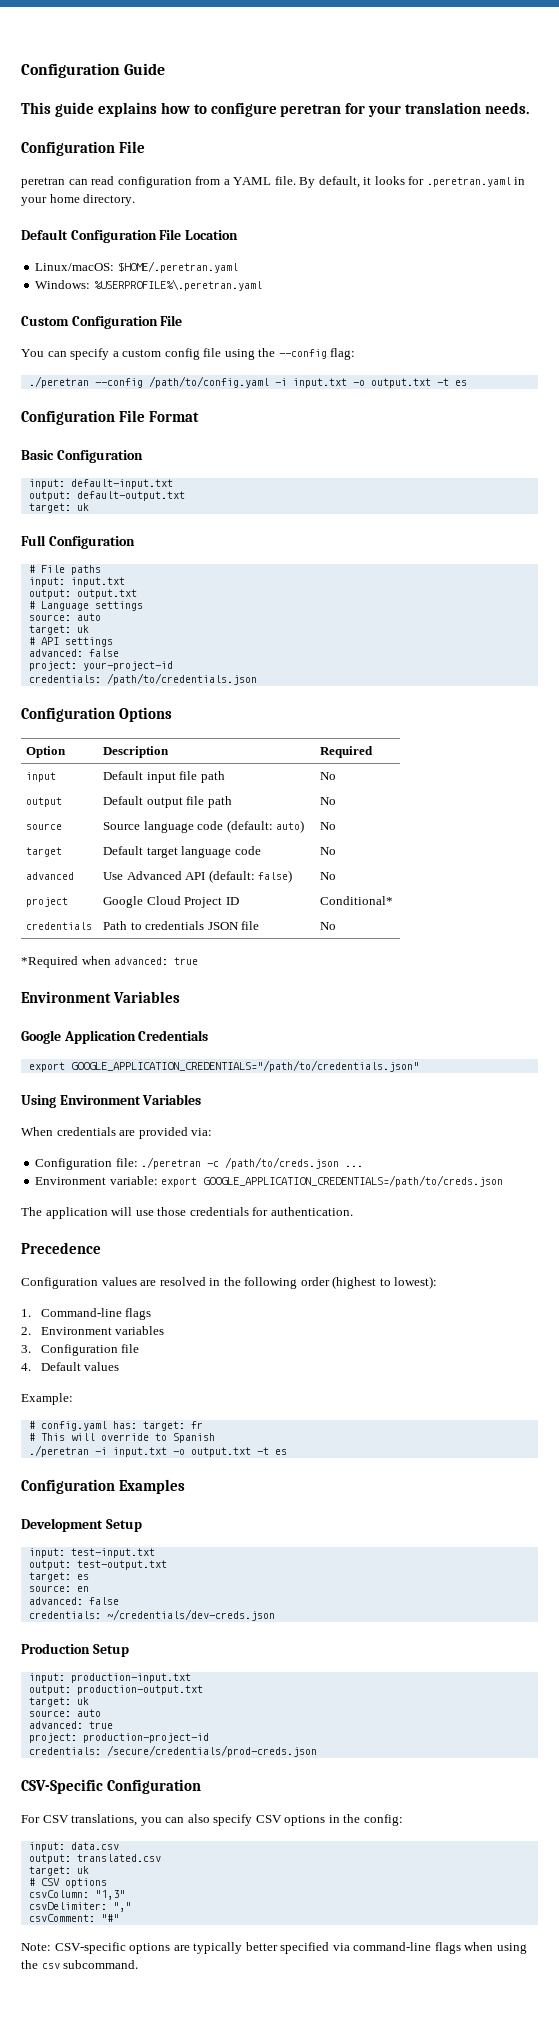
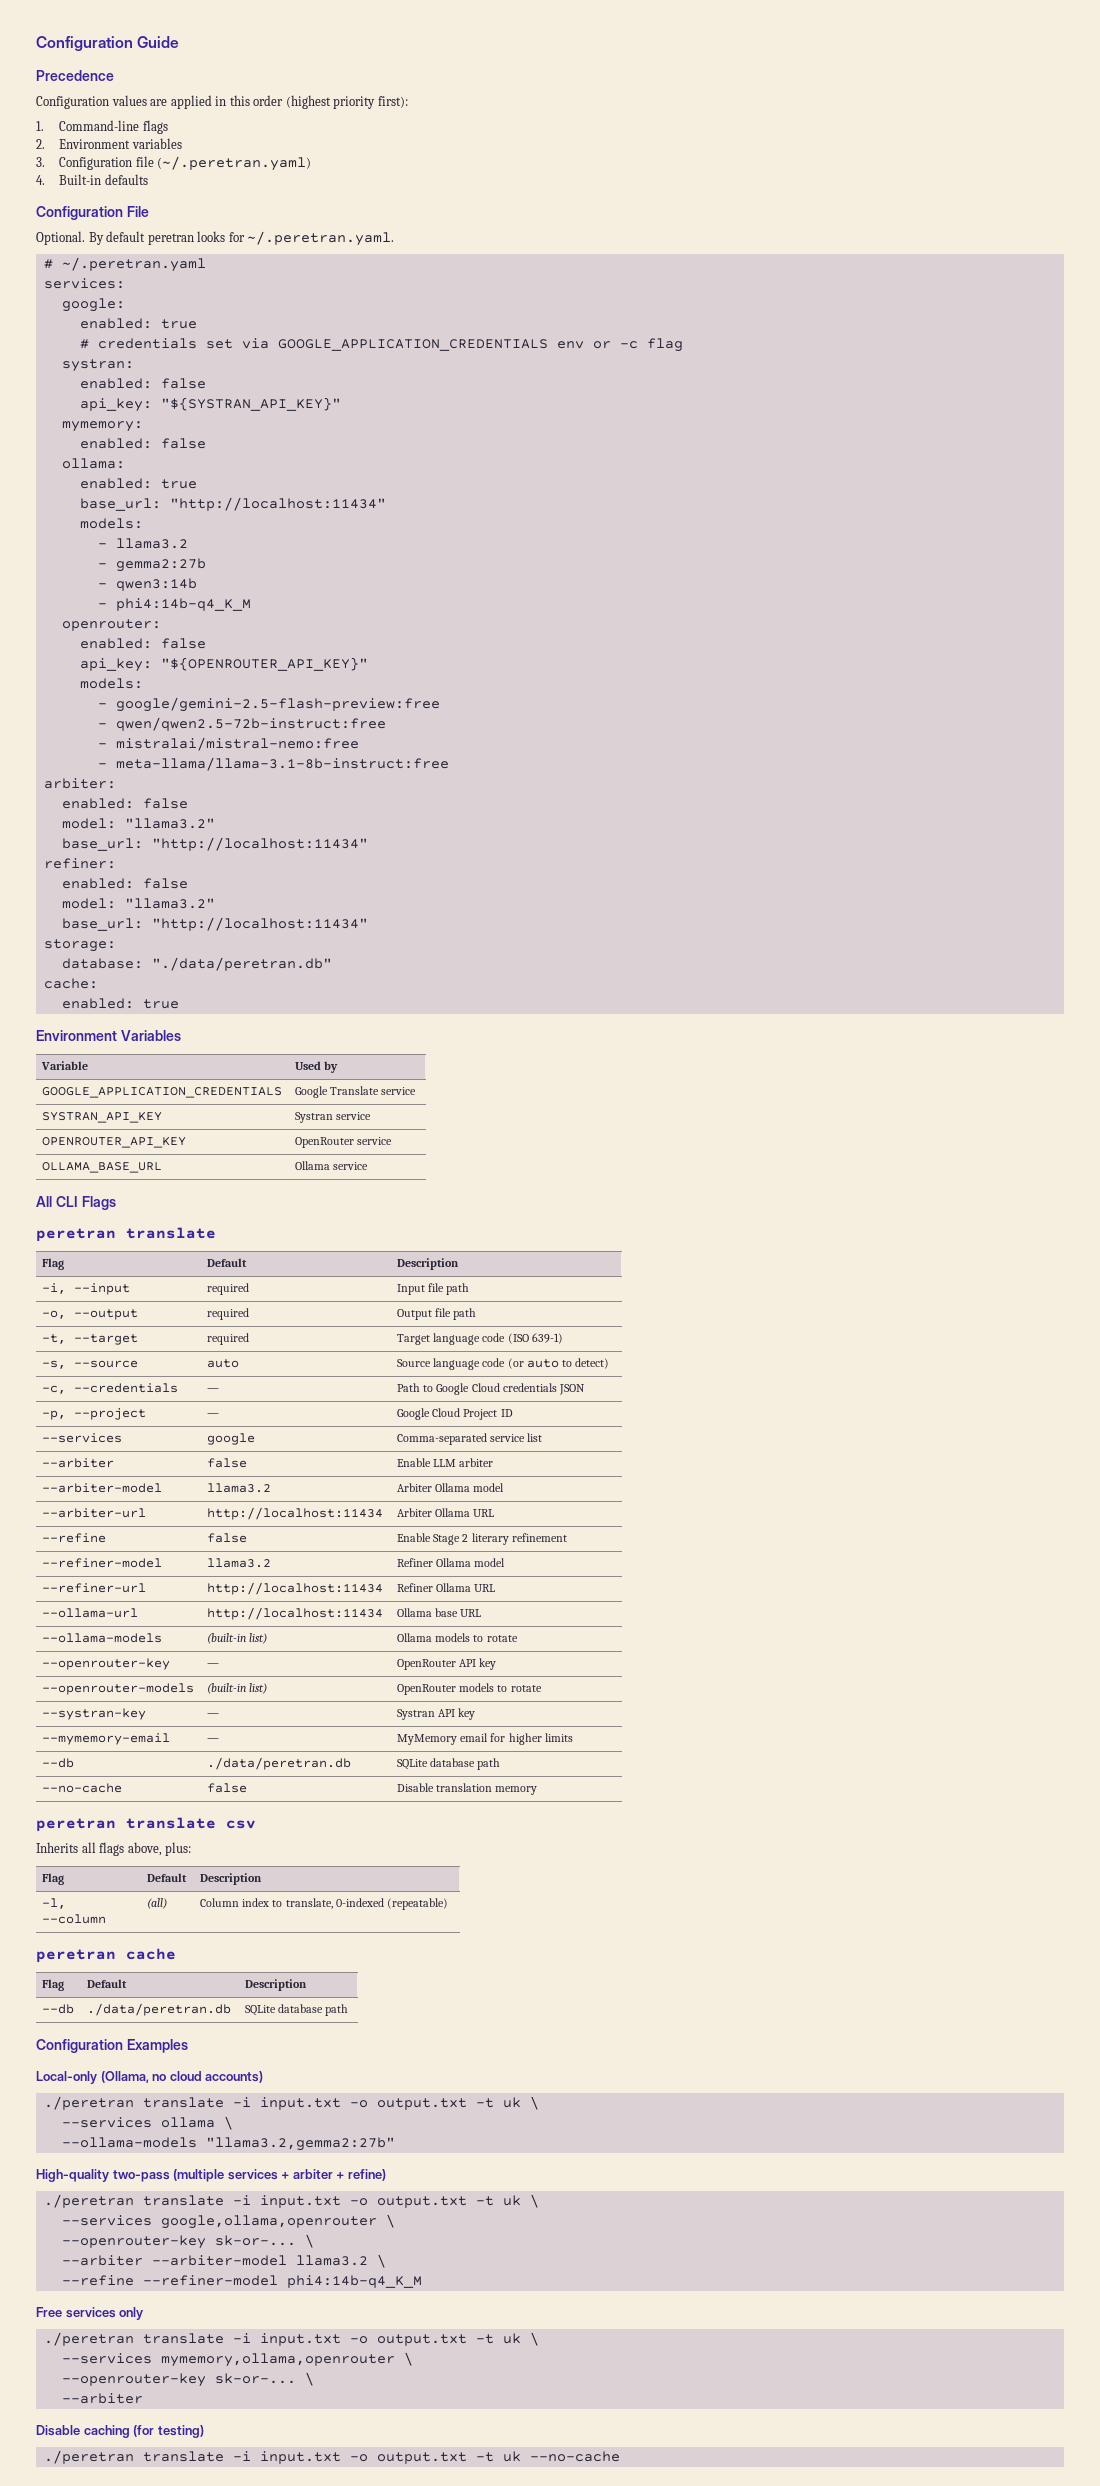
[21,102,530,117] [21,141,145,156] [21,176,526,188] [21,194,136,206] [21,229,238,243] [35,261,238,273] [35,279,262,291] [21,315,183,329] [21,348,356,360] [28,376,467,388] [21,410,199,425] [21,450,143,463] [28,479,173,489] [28,491,185,501] [28,503,89,513] [21,535,135,549] [28,565,101,575] [28,577,125,587] [28,589,137,599] [28,601,143,611] [28,613,101,621] [28,625,89,635] [28,637,113,647] [28,649,119,657] [28,661,173,671] [28,673,257,685] [21,707,172,722] [26,746,67,758] [103,746,170,758] [320,746,374,758] [26,772,57,782] [103,771,225,783] [320,772,337,780] [26,797,63,807] [103,796,232,808] [320,797,337,805] [26,823,63,830] [103,820,305,833] [320,822,337,830] [26,847,63,857] [103,846,261,858] [320,847,337,855] [26,872,75,880] [103,870,293,883] [320,872,337,880] [26,897,69,907] [103,896,239,908] [320,896,394,905] [26,922,93,930] [103,921,260,930] [320,922,337,930] [21,956,199,968] [21,991,180,1003] [21,1030,209,1044] [28,1060,419,1072] [21,1094,202,1108] [21,1127,213,1139] [35,1157,364,1170] [35,1175,504,1187] [21,1207,353,1219] [21,1242,101,1254] [21,1276,438,1289] This guide explains how to configure peretran for your translation needs. // Configuration File // peretran can read configuration from a YAML file. By default, it looks for .peretran.yaml in your home directory. // Default Configuration File Location // Linux/macOS: $HOME/.peretran.yaml // Windows: %USERPROFILE%\.peretran.yaml // Custom Configuration File // You can specify a custom config file using the --config flag: // ./peretran --config /path/to/config.yaml -i input.txt -o output.txt -t es // Configuration File Format // Basic Configuration // input: default-input.txt // output: default-output.txt // target: uk // Full Configuration // # File paths // input: input.txt // output: output.txt // # Language settings // source: auto // target: uk // # API settings // advanced: false // project: your-project-id // credentials: /path/to/credentials.json // Configuration Options // Option | Description | Required // input | Default input file path | No // output | Default output file path | No // source | Source language code (default: auto) | No // target | Default target language code | No // advanced | Use Advanced API (default: false) | No // project | Google Cloud Project ID | Conditional* // credentials | Path to credentials JSON file | No // *Required when advanced: true // Environment Variables // Google Application Credentials // export GOOGLE_APPLICATION_CREDENTIALS="/path/to/credentials.json" // Using Environment Variables // When credentials are provided via: // Configuration file: ./peretran -c /path/to/creds.json ... // Environment variable: export GOOGLE_APPLICATION_CREDENTIALS=/path/to/creds.json // The application will use those credentials for authentication. // Precedence // Configuration values are resolved in the following order (highest to lowest): -> [36,70,114,81] [36,95,408,109] Precedence // Configuration values are applied in this order (highest priority first):
(140, 1348) none -> [157,156,312,171] (~/.peretran.yaml)
[40,1362,120,1371] [21,1393,73,1405] [28,1421,203,1431] [28,1433,215,1443] [28,1445,287,1457] [21,1479,185,1494] [21,1518,142,1532] [28,1548,155,1558] [28,1560,167,1570] [28,1572,89,1582] [28,1585,89,1592] [28,1597,119,1605] [28,1609,275,1621] [21,1643,129,1657] [28,1673,191,1683] [28,1685,203,1695] [28,1697,89,1707] [28,1709,101,1717] [28,1721,113,1729] [28,1733,209,1743] [28,1745,317,1757] [21,1779,201,1794] [21,1814,403,1826] [28,1842,119,1852] [28,1854,161,1864] [28,1866,89,1876] [28,1878,107,1888] [28,1890,125,1900] [28,1902,131,1912] [28,1914,119,1922] [21,1942,527,1954] [21,1960,139,1969] Default values // Example: // # config.yaml has: target: fr // # This will override to Spanish // ./peretran -i input.txt -o output.txt -t es // Configuration Examples // Development Setup // input: test-input.txt // output: test-output.txt // target: es // source: en // advanced: false // credentials: ~/credentials/dev-creds.json // Production Setup // input: production-input.txt // output: production-output.txt // target: uk // source: auto // advanced: true // project: production-project-id // credentials: /secure/credentials/prod-creds.json // CSV-Specific Configuration // For CSV translations, you can also specify CSV options in the config: // input: data.csv // output: translated.csv // target: uk // # CSV options // csvColumn: "1,3" // csvDelimiter: "," // csvComment: "#" // Note: CSV-specific options are typically better specified via command-line flags when using the csv subcommand. -> [59,174,148,185] [36,206,149,220] [36,231,395,246] [43,257,206,272] [43,278,125,289] [61,298,125,312] [79,318,197,329] [79,338,683,352] [61,359,134,372] [79,378,206,389] [79,397,341,412] [61,421,143,432] [79,438,206,449] [61,458,125,469] [79,478,197,489] [79,497,386,511] [79,518,143,529] [97,538,188,549] [97,558,206,572] [97,578,197,591] [97,598,251,611] [61,619,161,631] [79,638,206,649] [79,657,368,672] [79,678,143,689] [97,697,440,712] [97,717,386,731] [97,737,359,751] [97,757,449,771] [43,778,116,789] [61,798,188,809] [61,818,215,829] [61,837,368,851] [43,858,116,869] [61,878,188,889] [61,898,215,909] [61,917,368,931] [43,939,116,952] [61,957,332,971] [43,978,98,989] [61,998,179,1009] [36,1030,181,1041] [41,1061,89,1070] [295,1061,339,1073] [42,1087,283,1098] [295,1086,417,1098] [42,1111,163,1123] [295,1112,372,1123] [42,1136,187,1148] [295,1137,393,1148] [42,1162,163,1173] [295,1161,369,1170] [36,1196,116,1210] [36,1227,216,1242] [42,1258,65,1270] [207,1258,248,1267] [397,1258,460,1270] [42,1283,131,1295] [207,1283,250,1295] [397,1283,470,1295] [42,1309,139,1320] [207,1308,250,1320] [397,1308,477,1320] [42,1334,139,1345] [207,1333,250,1345] [397,1333,563,1345] [42,1360,139,1369] [207,1359,240,1368] [397,1358,609,1370] [42,1383,179,1394] [207,1388,220,1392] [397,1383,585,1395] [42,1408,147,1420] [207,1413,220,1417] [397,1408,513,1420] [42,1433,123,1443] [207,1433,256,1445] [397,1433,543,1445] [42,1458,115,1468] [207,1458,248,1468] [397,1458,494,1467] [42,1483,163,1493] [207,1483,272,1493] [397,1483,505,1492] [42,1508,147,1518] [207,1507,384,1520] [397,1508,495,1517] [42,1533,107,1543] [207,1533,248,1543] [397,1533,567,1545] [42,1558,163,1568] [207,1558,272,1568] [397,1558,506,1567] [42,1583,147,1593] [207,1582,384,1595] [397,1583,496,1592] [42,1608,139,1618] [207,1607,384,1620] [397,1608,482,1617] [42,1633,163,1643] [207,1633,268,1644] [397,1633,518,1642] [42,1658,171,1670] [207,1663,220,1667] [397,1658,497,1670] [42,1683,195,1695] [207,1683,268,1694] [397,1683,542,1695] [42,1708,147,1720] [207,1713,220,1717] [397,1708,476,1720] [42,1733,171,1745] [207,1738,220,1742] [397,1733,573,1745] [42,1758,75,1768] [207,1757,352,1770] [397,1758,501,1770] [42,1783,123,1793] [207,1783,248,1793] [397,1783,538,1795] [36,1817,256,1832] [36,1842,192,1856] [42,1873,65,1885] [147,1873,188,1882] [200,1873,263,1885] [42,1898,67,1909] [42,1914,107,1924] [147,1898,168,1909] [200,1898,448,1910] [36,1948,176,1963] [42,1979,65,1991] [87,1979,128,1988] [245,1979,308,1991] [42,2004,75,2014] [87,2003,232,2016] [245,2004,349,2016] [36,2039,188,2053] [36,2071,264,2084] [43,2096,539,2110] [61,2116,233,2130] [61,2137,395,2151] [36,2169,386,2182] [43,2194,539,2208] [61,2214,395,2229] [61,2234,314,2249] [61,2254,386,2268] [61,2275,422,2288] [36,2307,144,2320] [43,2332,539,2346] [61,2352,413,2367] [61,2372,314,2387] [61,2393,143,2404] [36,2425,204,2438] [43,2450,620,2464] Built-in defaults // Configuration File // Optional. By default peretran looks for ~/.peretran.yaml. // # ~/.peretran.yaml // services: // google: // enabled: true // # credentials set via GOOGLE_APPLICATION_CREDENTIALS env or -c flag // systran: // enabled: false // api_key: "${SYSTRAN_API_KEY}" // mymemory: // enabled: false // ollama: // enabled: true // base_url: "http://localhost:11434" // models: // - llama3.2 // - gemma2:27b // - qwen3:14b // - phi4:14b-q4_K_M // openrouter: // enabled: false // api_key: "${OPENROUTER_API_KEY}" // models: // - google/gemini-2.5-flash-preview:free // - qwen/qwen2.5-72b-instruct:free // - mistralai/mistral-nemo:free // - meta-llama/llama-3.1-8b-instruct:free // arbiter: // enabled: false // model: "llama3.2" // base_url: "http://localhost:11434" // refiner: // enabled: false // model: "llama3.2" // base_url: "http://localhost:11434" // storage: // database: "./data/peretran.db" // cache: // enabled: true // Environment Variables // Variable | Used by // GOOGLE_APPLICATION_CREDENTIALS | Google Translate service // SYSTRAN_API_KEY | Systran service // OPENROUTER_API_KEY | OpenRouter service // OLLAMA_BASE_URL | Ollama service // All CLI Flags // peretran translate // Flag | Default | Description // -i, --input | required | Input file path // -o, --output | required | Output file path // -t, --target | required | Target language code (ISO 639-1) // -s, --source | auto | Source language code (or auto to detect) // -c, --credentials | — | Path to Google Cloud credentials JSON // -p, --project | — | Google Cloud Project ID // --services | google | Comma-separated service list // --arbiter | false | Enable LLM arbiter // --arbiter-model | llama3.2 | Arbiter Ollama model // --arbiter-url | http://localhost:11434 | Arbiter Ollama URL // --refine | false | Enable Stage 2 literary refinement // --refiner-model | llama3.2 | Refiner Ollama model // --refiner-url | http://localhost:11434 | Refiner Ollama URL // --ollama-url | http://localhost:11434 | Ollama base URL // --ollama-models | (built-in list) | Ollama models to rotate // --openrouter-key | — | OpenRouter API key // --openrouter-models | (built-in list) | OpenRouter models to rotate // --systran-key | — | Systran API key // --mymemory-email | — | MyMemory email for higher limits // --db | ./data/peretran.db | SQLite database path // --no-cache | false | Disable translation memory // peretran translate csv // Inherits all flags above, plus: // Flag | Default | Description // -l, --column | (all) | Column index to translate, 0-indexed (repeatable) // peretran cache // Flag | Default | Description // --db | ./data/peretran.db | SQLite database path // Configuration Examples // Local-only (Ollama, no cloud accounts) // ./peretran translate -i input.txt -o output.txt -t uk \ // --services ollama \ // --ollama-models "llama3.2,gemma2:27b" // High-quality two-pass (multiple services + arbiter + refine) // ./peretran translate -i input.txt -o output.txt -t uk \ // --services google,ollama,openrouter \ // --openrouter-key sk-or-... \ // --arbiter --arbiter-model llama3.2 \ // --refine --refiner-model phi4:14b-q4_K_M // Free services only // ./peretran translate -i input.txt -o output.txt -t uk \ // --services mymemory,ollama,openrouter \ // --openrouter-key sk-or-... \ // --arbiter // Disable caching (for testing) // ./peretran translate -i input.txt -o output.txt -t uk --no-cache

